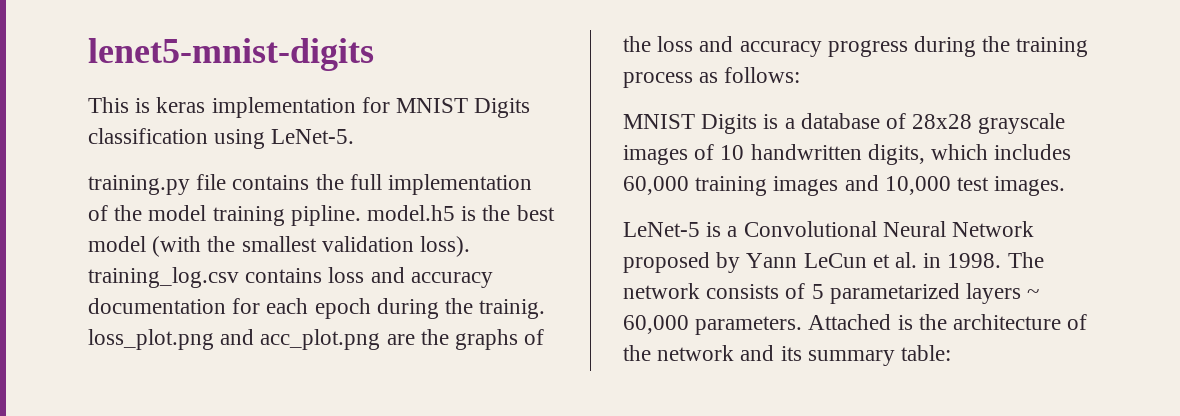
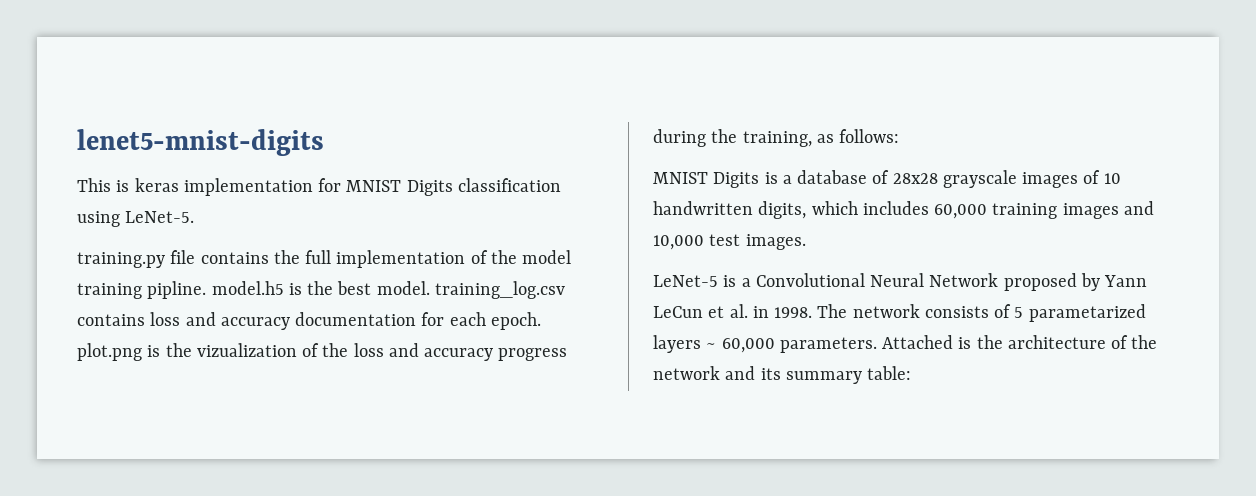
[88,236,471,257] model (with the smallest validation loss). -> [376,281,430,295] model.
[314,298,546,319] [88,329,519,350] epoch during the trainig. loss_plot.png and acc_plot.png are the graphs -> [490,312,541,330] [77,343,297,361] epoch. plot.png is the vizualization
[1016,37,1089,57] [623,72,693,88] training process -> [742,131,812,147] training,

